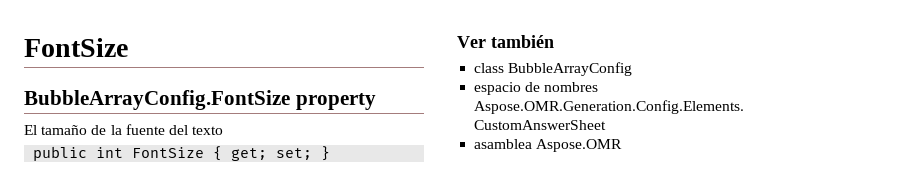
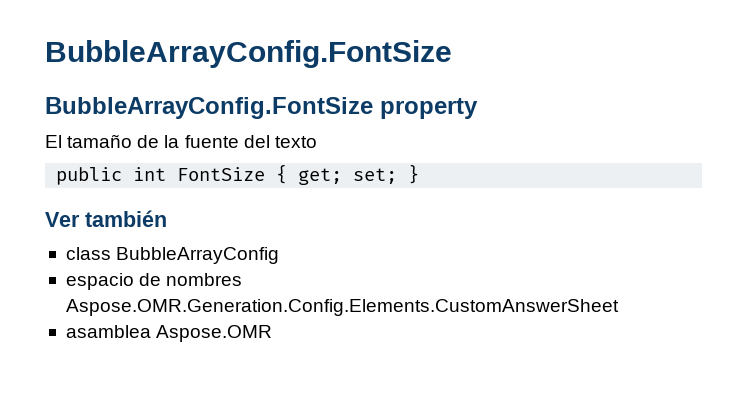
[24,38,128,57] FontSize -> [45,40,452,68] BubbleArrayConfig.FontSize

